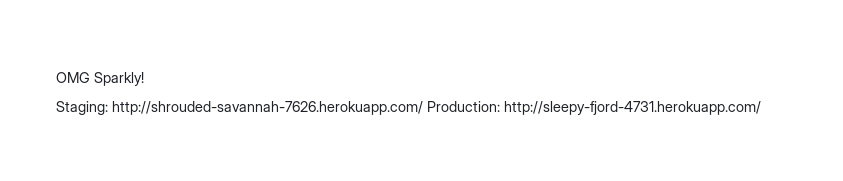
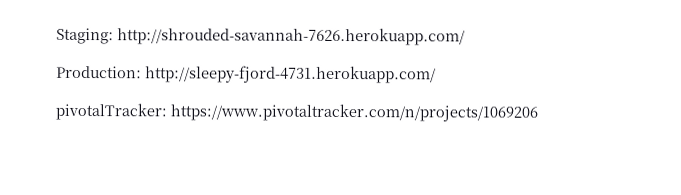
[56,72,144,86] OMG Sparkly! // -> (56, 36) none
(423, 108) none -> (465, 36) //
(761, 108) none -> [55,102,538,122] // pivotalTracker: https://www.pivotaltracker.com/n/projects/1069206

